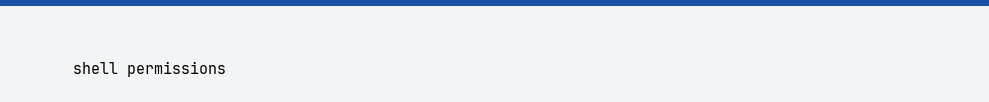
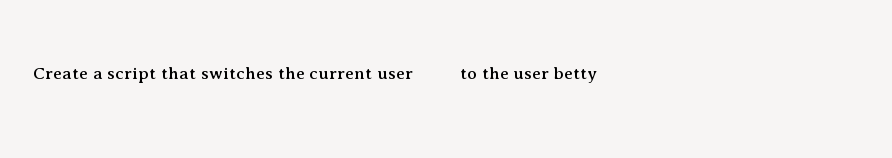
[73,61,226,77] shell permissions -> [33,67,598,83] Create a script that switches the current user to the user betty

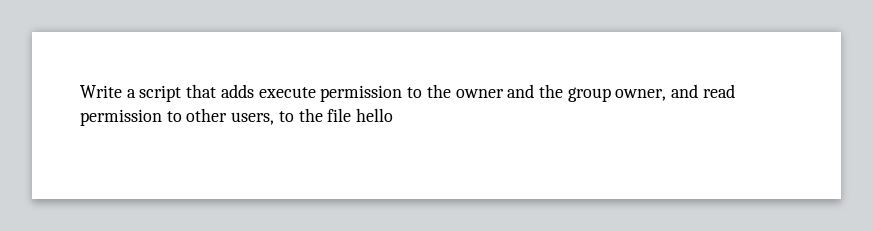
[33,68,88,79] Create -> [80,85,122,98] Write
[200,67,598,83] switches the current user to the user betty -> [220,84,735,102] [80,108,394,126] adds execute permission to the owner and the group owner, and read permission to other users, to the file hello

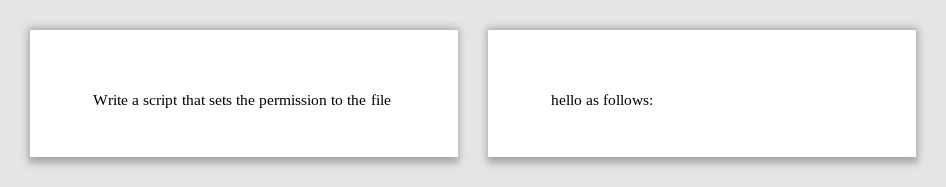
[220,84,316,98] adds execute -> [208,95,255,105] sets the
[455,84,735,102] [80,108,394,126] owner and the group owner, and read permission to other users, to the file hello -> [370,94,654,105] file hello as follows:

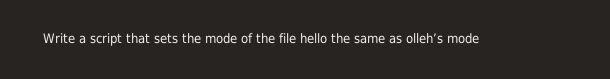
[259,95,344,108] permission to -> [205,33,253,44] mode of
[586,94,654,105] as follows: -> [331,33,479,44] the same as olleh’s mode

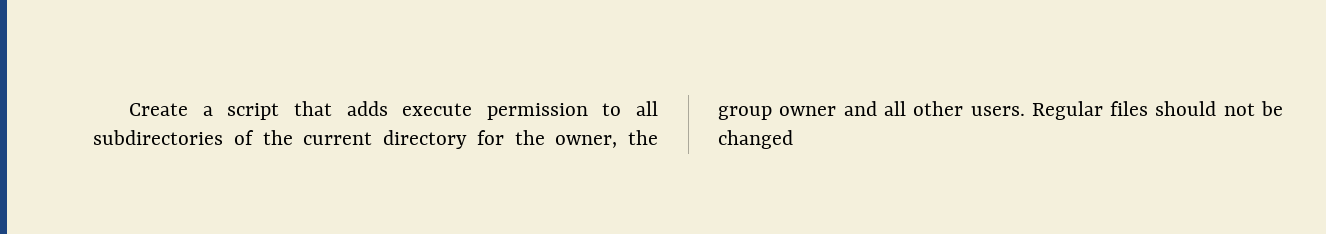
[43,33,75,44] Write -> [129,103,189,116] Create
[154,33,479,44] sets the mode of the file hello the same as olleh’s mode -> [346,101,658,120] [93,130,658,149] [718,101,1283,120] [718,130,793,149] adds execute permission to all subdirectories of the current directory for the owner, the group owner and all other users. Regular files should not be changed

